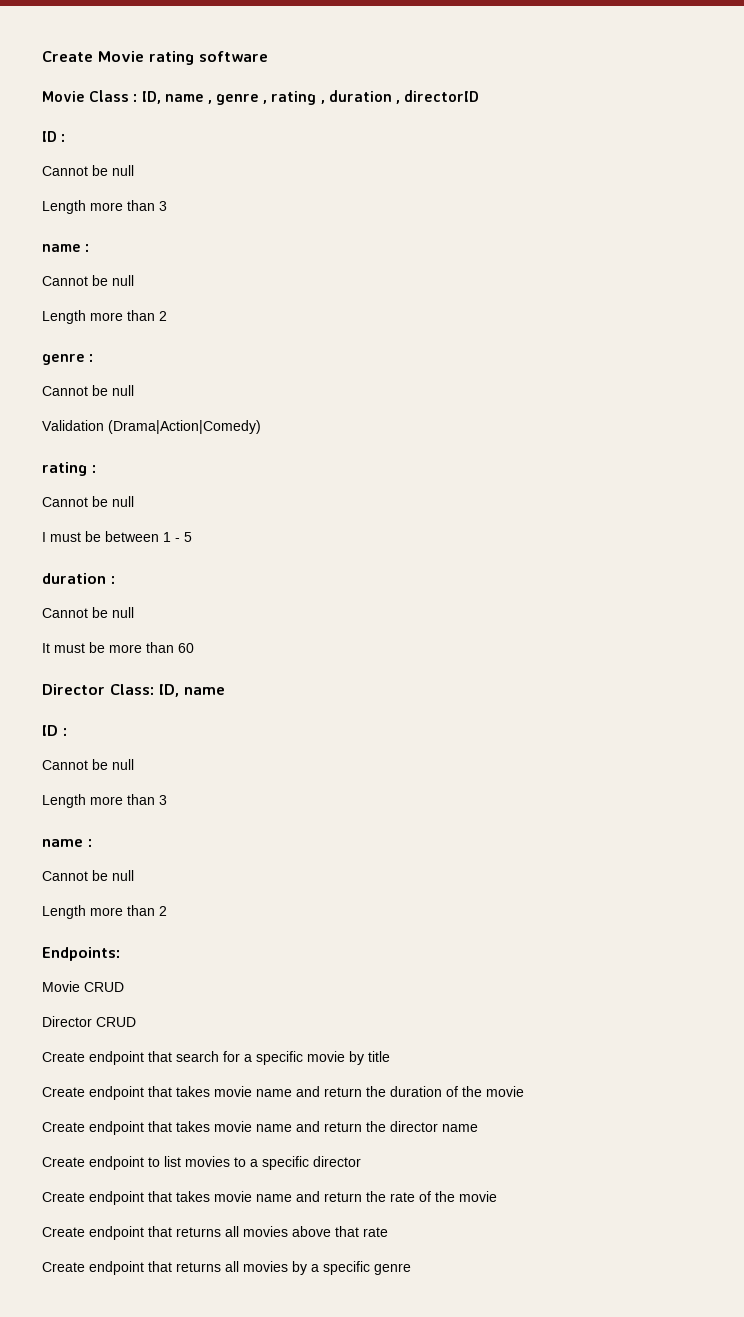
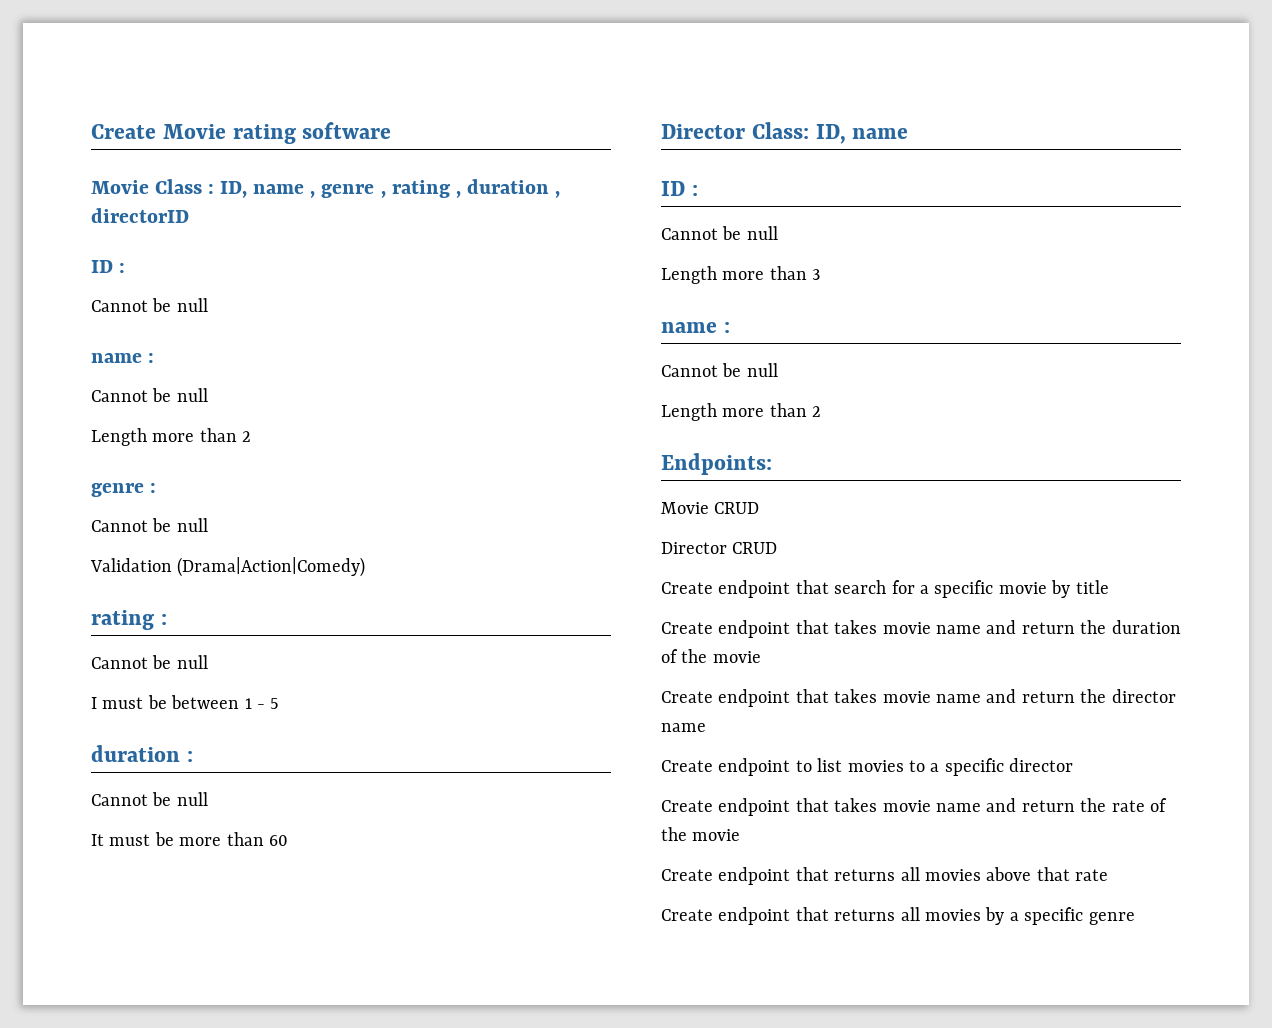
[42,200,167,214] // Length more than 3 -> (208, 305) none

